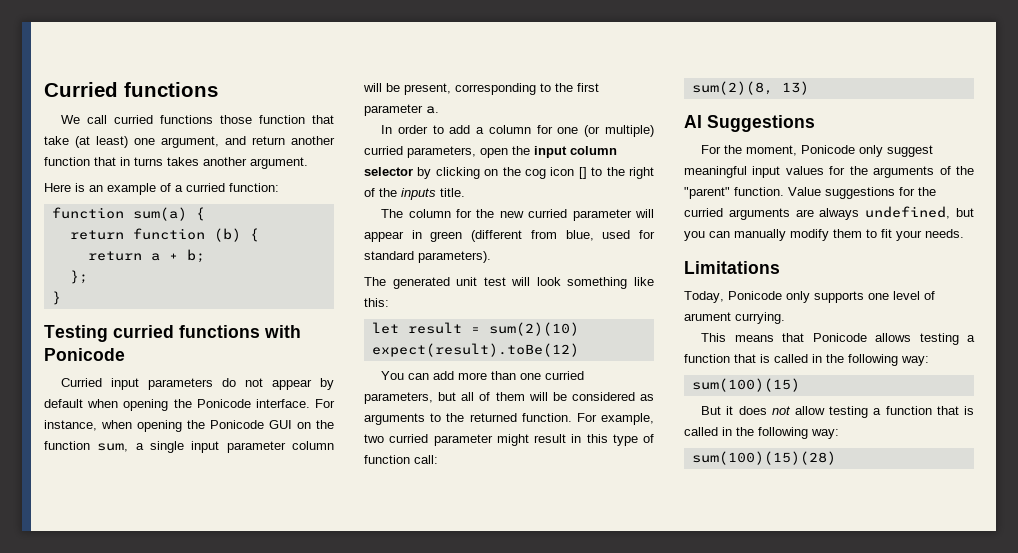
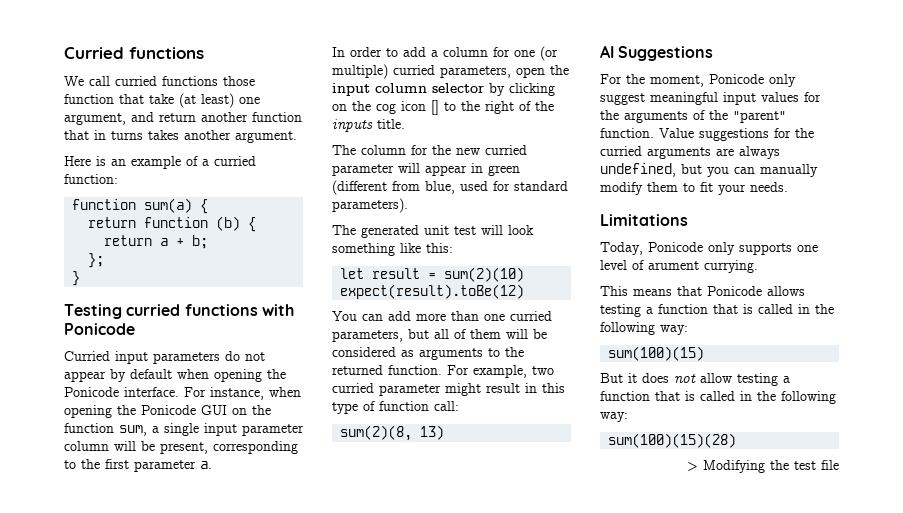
(836, 458) none -> [687,460,839,473] // > Modifying the test file

